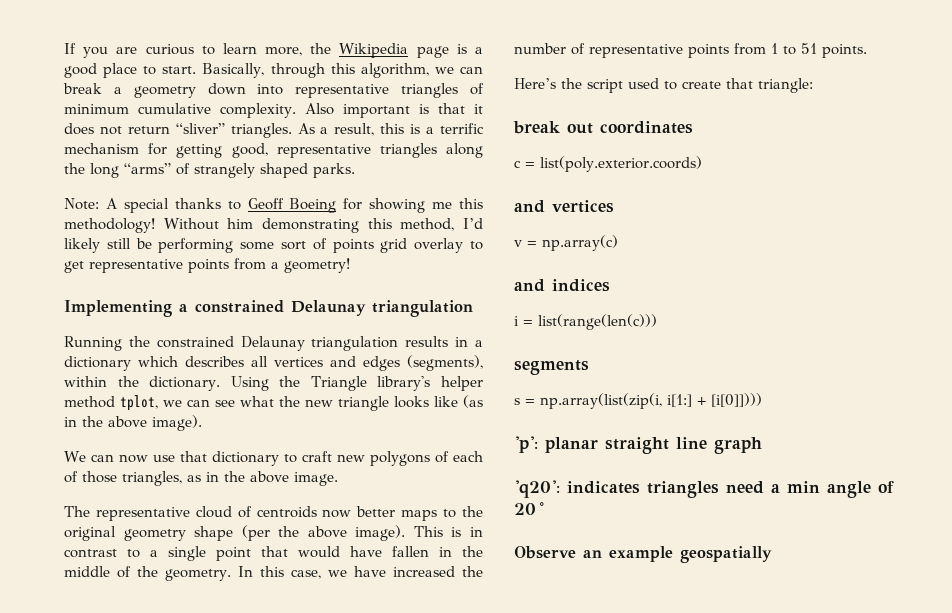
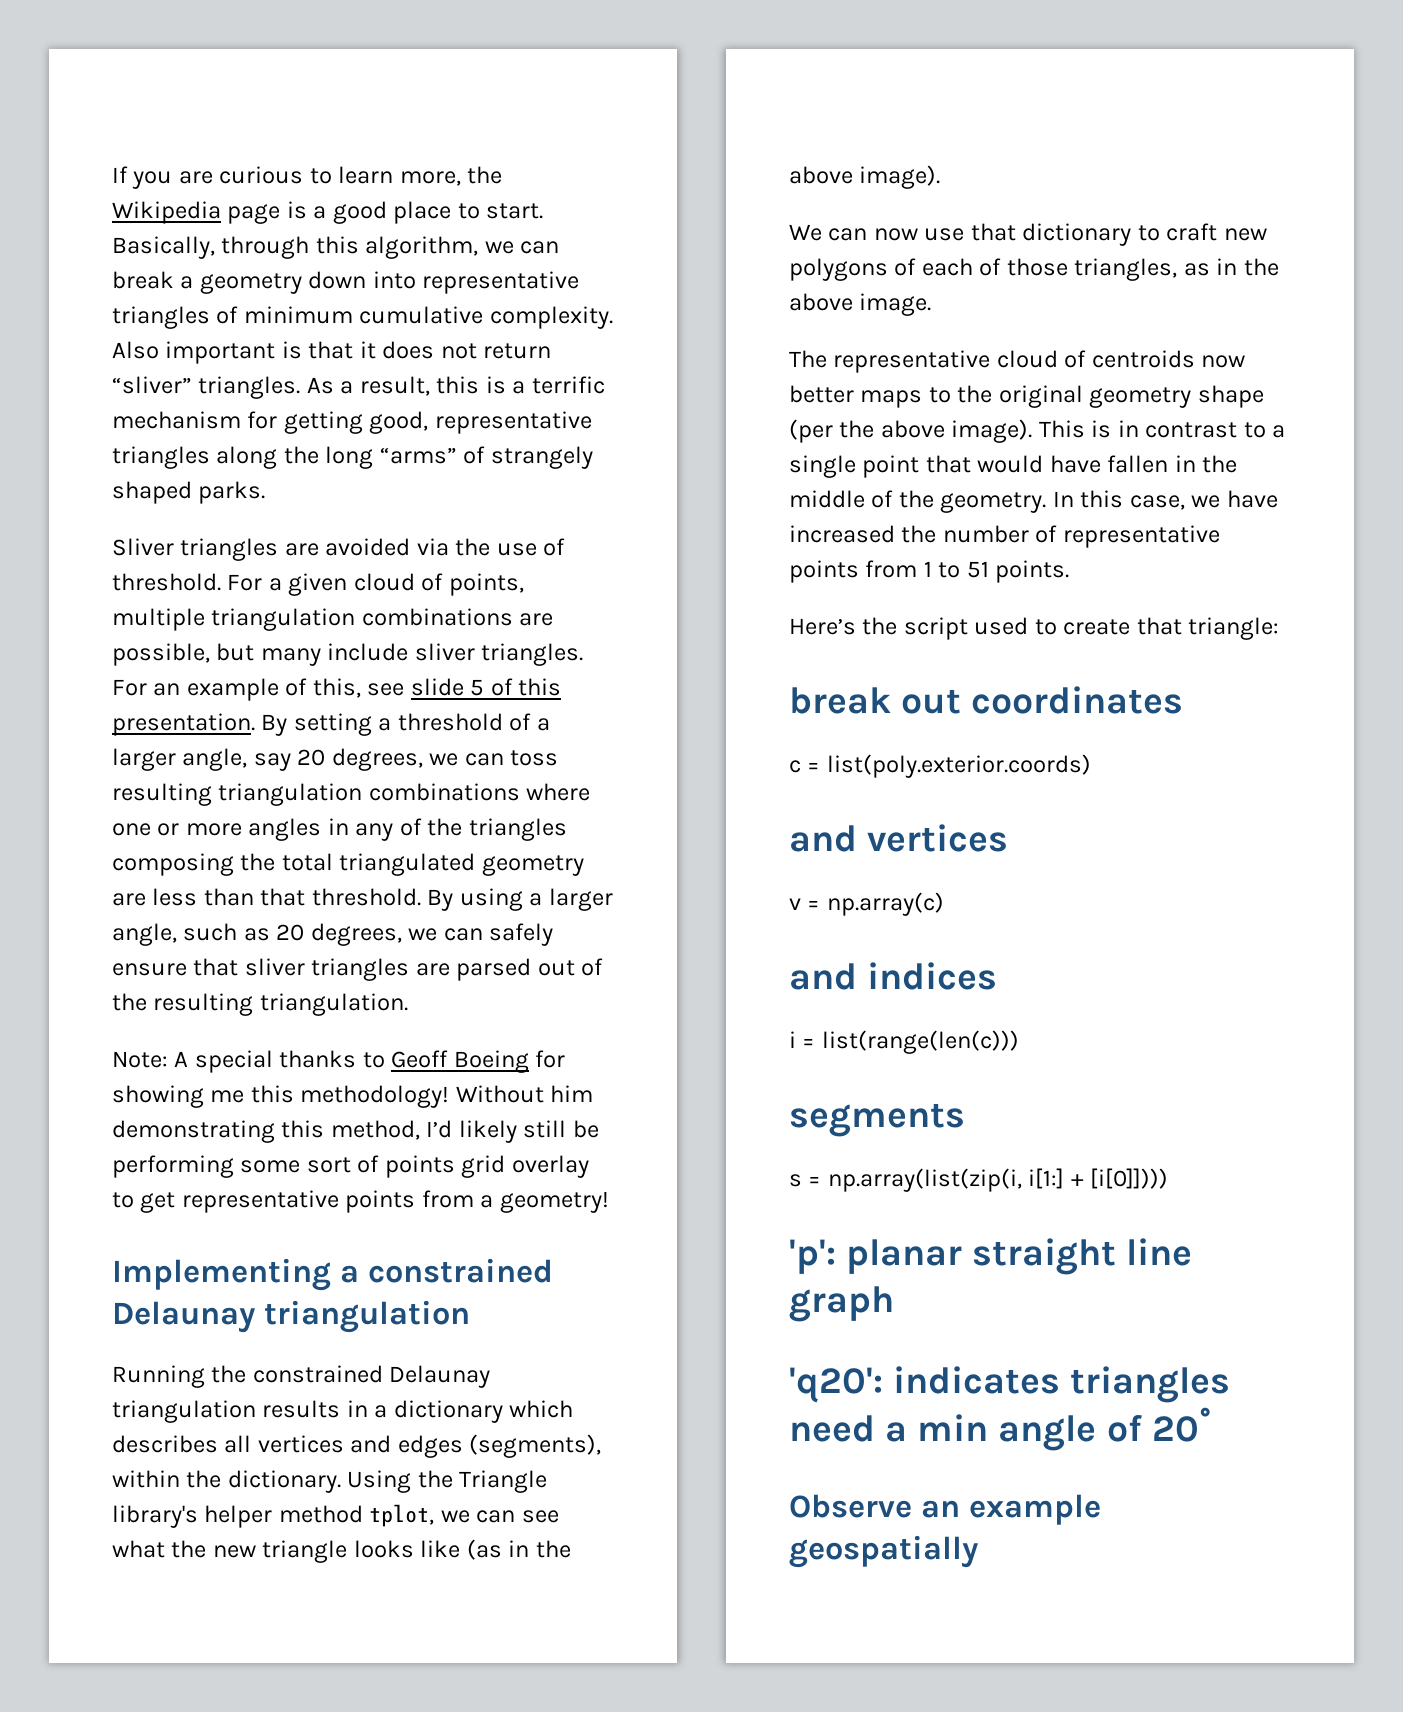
(355, 170) none -> [112,538,566,561] [112,573,524,596] [112,608,554,631] [112,643,584,666] [112,678,562,701] [112,713,550,736] [112,748,559,771] [112,783,591,806] [112,818,567,841] [112,853,584,876] [112,888,613,911] [112,923,554,946] [112,958,604,981] [112,993,408,1016] // Sliver triangles are avoided via the use of threshold. For a given cloud of points, multiple triangulation combinations are possible, but many include sliver triangles. For an example of this, see slide 5 of this presentation. By setting a threshold of a larger angle, say 20 degrees, we can toss resulting triangulation combinations where one or more angles in any of the triangles composing the total triangulated geometry are less than that threshold. By using a larger angle, such as 20 degrees, we can safely ensure that sliver triangles are parsed out of the resulting triangulation.

